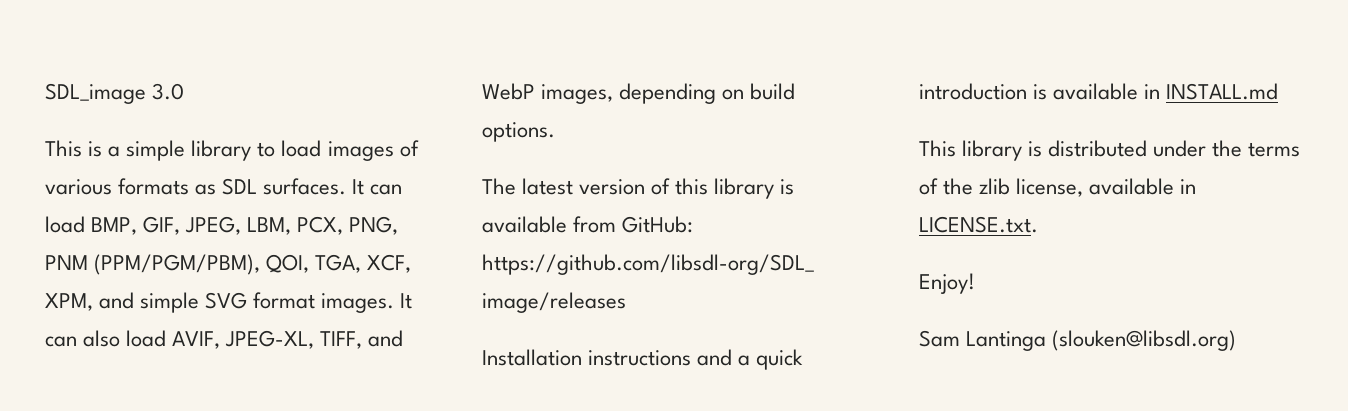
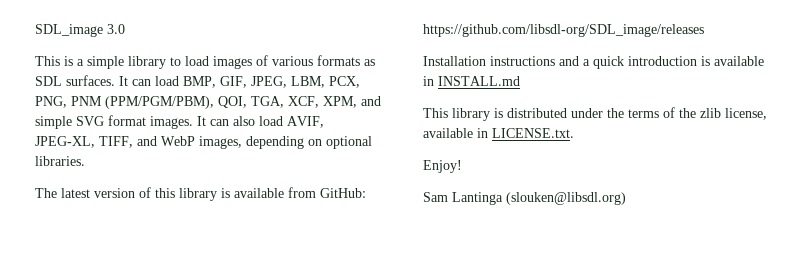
[750,83,796,100] [482,122,555,142] build options. -> [326,136,372,149] [35,156,85,166] optional libraries.

